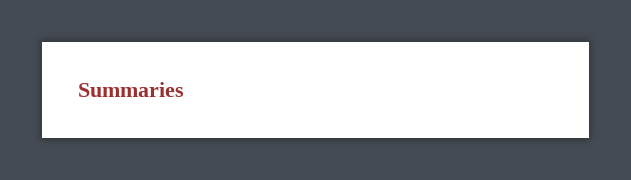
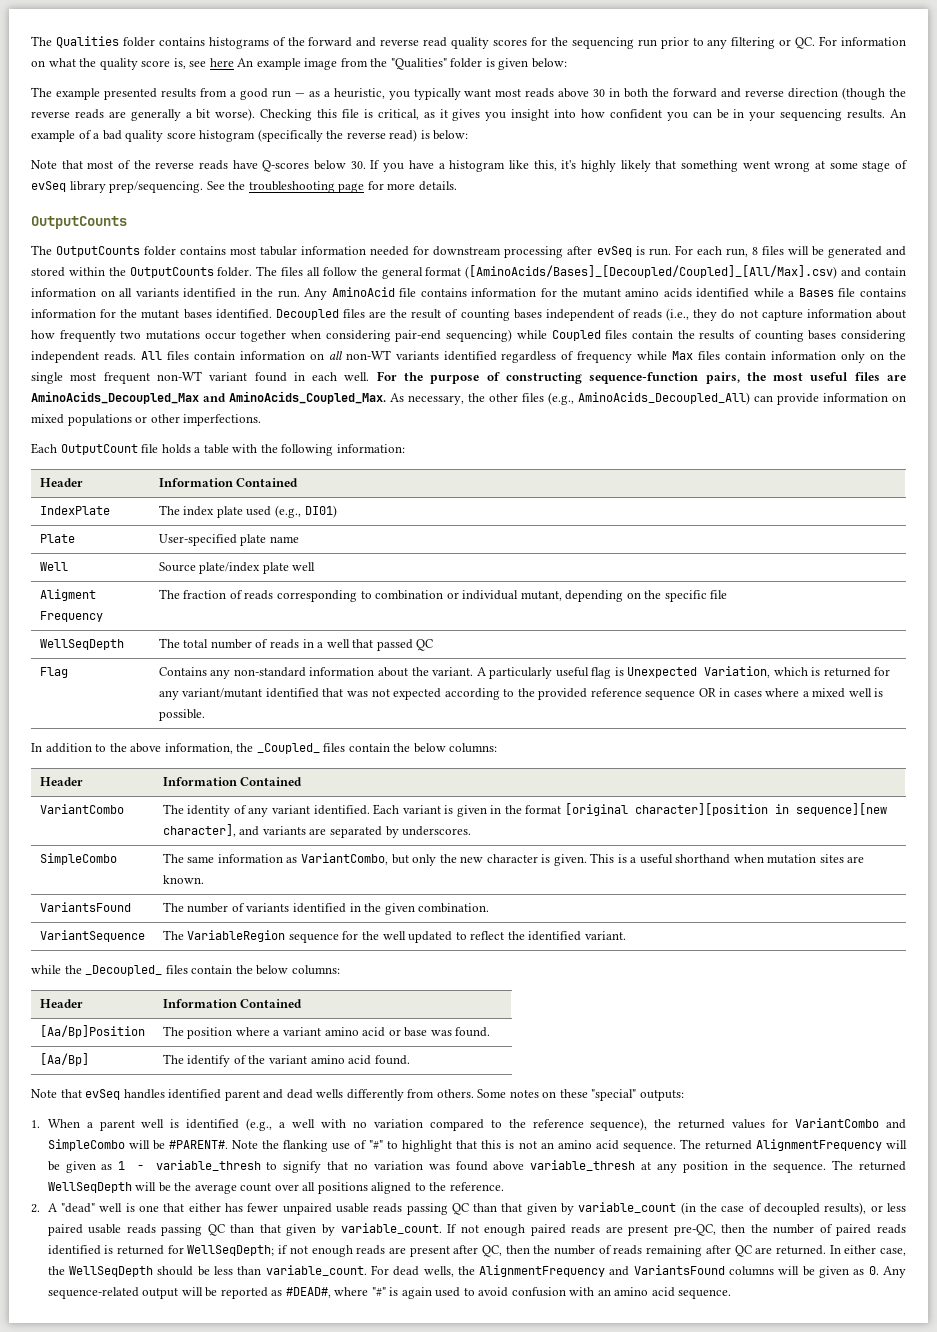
[78,82,184,97] Summaries -> [31,36,906,49] [31,58,567,70] [31,87,906,100] [31,108,907,121] [31,129,469,142] [31,160,909,172] [31,181,457,193] [31,216,127,229] [31,245,907,258] [31,265,906,279] [31,287,906,300] [31,308,907,321] [31,329,907,342] [31,350,907,363] [31,371,906,384] [31,391,906,405] [31,414,262,426] [31,443,405,456] [39,478,83,487] [158,478,299,487] [39,506,110,515] [158,505,337,518] [39,534,75,543] [158,534,299,546] [39,562,68,571] [158,562,316,574] [39,589,96,601] [39,611,103,622] [158,589,728,602] [39,639,124,650] [158,638,434,651] [39,667,68,678] [158,666,891,679] [158,688,884,700] [158,709,205,721] [31,743,498,754] [39,777,83,786] [162,777,303,786] [39,804,124,814] [162,803,887,817] [162,824,472,838] [39,853,117,865] [162,853,865,866] [162,875,204,884] [39,902,131,912] [162,902,490,915] [39,930,145,942] [162,930,626,943] [31,965,340,976] [39,999,83,1008] [162,999,303,1008] [39,1025,145,1038] [162,1026,491,1039] [39,1053,89,1066] [162,1054,410,1067] [31,1089,684,1101] [31,1118,906,1131] [47,1139,907,1152] [47,1160,906,1173] [47,1182,504,1194] [31,1202,907,1215] [47,1223,907,1236] [47,1245,907,1257] [47,1265,906,1278] [47,1287,732,1299] The Qualities folder contains histograms of the forward and reverse read quality scores for the sequencing run prior to any filtering or QC. For information on what the quality score is, see here An example image from the "Qualities" folder is given below: // The example presented results from a good run — as a heuristic, you typically want most reads above 30 in both the forward and reverse direction (though the reverse reads are generally a bit worse). Checking this file is critical, as it gives you insight into how confident you can be in your sequencing results. An example of a bad quality score histogram (specifically the reverse read) is below: // Note that most of the reverse reads have Q-scores below 30. If you have a histogram like this, it's highly likely that something went wrong at some stage of evSeq library prep/sequencing. See the troubleshooting page for more details. // OutputCounts // The OutputCounts folder contains most tabular information needed for downstream processing after evSeq is run. For each run, 8 files will be generated and stored within the OutputCounts folder. The files all follow the general format ([AminoAcids/Bases]_[Decoupled/Coupled]_[All/Max].csv) and contain information on all variants identified in the run. Any AminoAcid file contains information for the mutant amino acids identified while a Bases file contains information for the mutant bases identified. Decoupled files are the result of counting bases independent of reads (i.e., they do not capture information about how frequently two mutations occur together when considering pair-end sequencing) while Coupled files contain the results of counting bases considering independent reads. All files contain information on all non-WT variants identified regardless of frequency while Max files contain information only on the single most frequent non-WT variant found in each well. For the purpose of constructing sequence-function pairs, the most useful files are AminoAcids_Decoupled_Max and AminoAcids_Coupled_Max. As necessary, the other files (e.g., AminoAcids_Decoupled_All) can provide information on mixed populations or other imperfections. // Each OutputCount file holds a table with the following information: // Header | Information Contained // IndexPlate | The index plate used (e.g., DI01) // Plate | User-specified plate name // Well | Source plate/index plate well // Aligment Frequency | The fraction of reads corresponding to combination or individual mutant, depending on the specific file // WellSeqDepth | The total number of reads in a well that passed QC // Flag | Contains any non-standard information about the variant. A particularly useful flag is Unexpected Variation, which is returned for any variant/mutant identified that was not expected according to the provided reference sequence OR in cases where a mixed well is possible. // In addition to the above information, the _Coupled_ files contain the below columns: // Header | Information Contained // VariantCombo | The identity of any variant identified. Each variant is given in the format [original character][position in sequence][new character], and variants are separated by underscores. // SimpleCombo | The same information as VariantCombo, but only the new character is given. This is a useful shorthand when mutation sites are known. // VariantsFound | The number of variants identified in the given combination. // VariantSequence | The VariableRegion sequence for the well updated to reflect the identified variant. // while the _Decoupled_ files contain the below columns: // Header | Information Contained // [Aa/Bp]Position | The position where a variant amino acid or base was found. // [Aa/Bp] | The identify of the variant amino acid found. // Note that evSeq handles identified parent and dead wells differently from others. Some notes on these "special" outputs: // 1. When a parent well is identified (e.g., a well with no variation compared to the reference sequence), the returned values for VariantCombo and SimpleCombo will be #PARENT#. Note the flanking use of "#" to highlight that this is not an amino acid sequence. The returned AlignmentFrequency will be given as 1 - variable_thresh to signify that no variation was found above variable_thresh at any position in the sequence. The returned WellSeqDepth will be the average count over all positions aligned to the reference. // 2. A "dead" well is one that either has fewer unpaired usable reads passing QC than that given by variable_count (in the case of decoupled results), or less paired usable reads passing QC than that given by variable_count. If not enough paired reads are present pre-QC, then the number of paired reads identified is returned for WellSeqDepth; if not enough reads are present after QC, then the number of reads remaining after QC are returned. In either case, the WellSeqDepth should be less than variable_count. For dead wells, the AlignmentFrequency and VariantsFound columns will be given as 0. Any sequence-related output will be reported as #DEAD#, where "#" is again used to avoid confusion with an amino acid sequence.

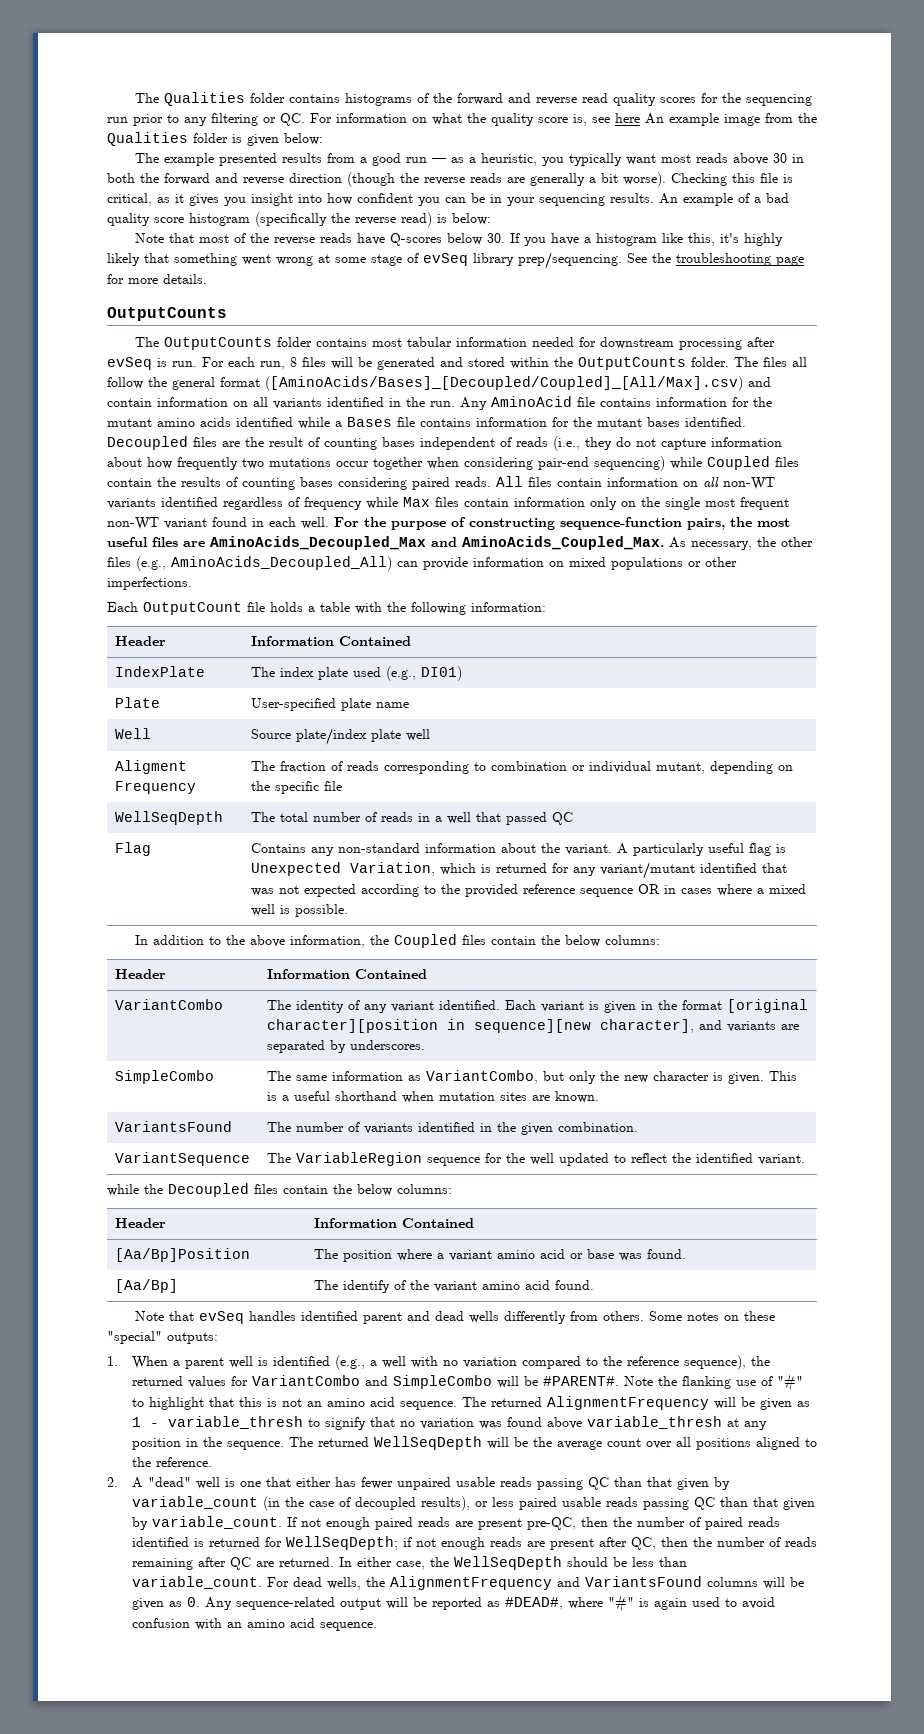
[390,58,447,70] "Qualities" -> [107,132,188,146] Qualities
[31,351,99,363] independent -> [412,477,450,490] paired
[256,743,320,754] _Coupled_ -> [394,934,458,948] Coupled
[85,965,163,976] _Decoupled_ -> [168,1183,249,1197] Decoupled

